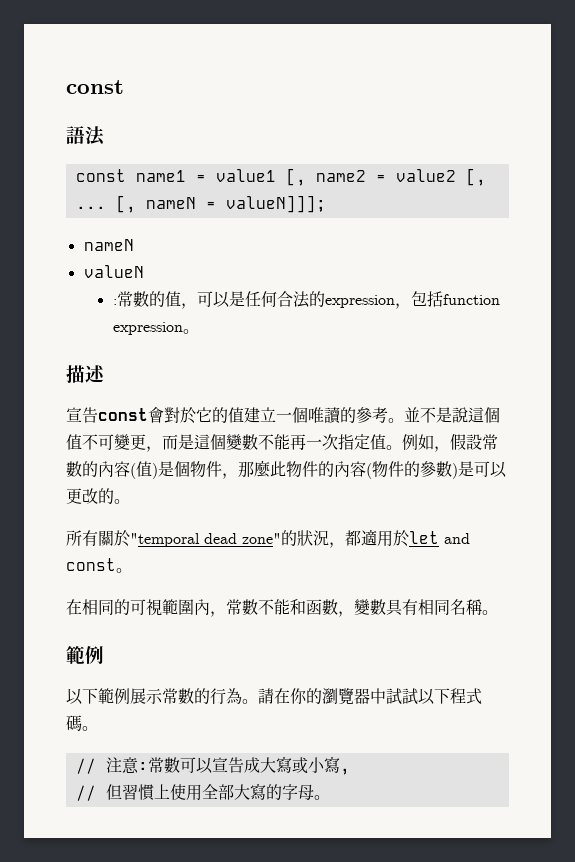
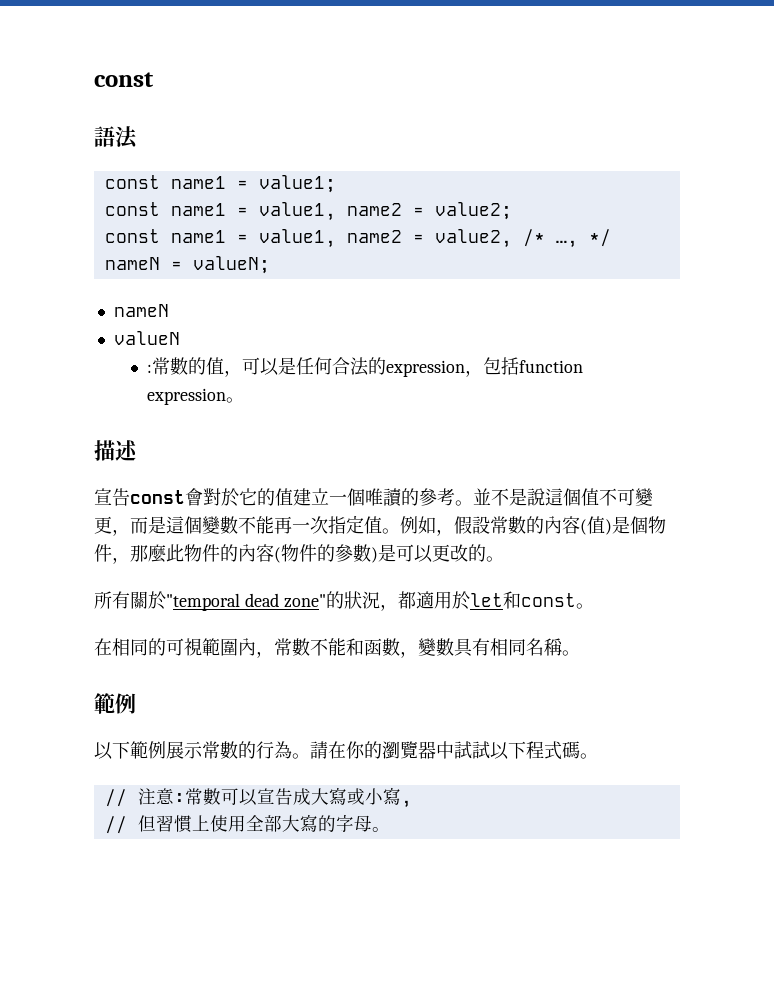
[215,168,486,186] [75,195,136,213] value1 [, name2 = value2 [, ... [, -> [258,175,336,193] [104,202,512,221] [104,229,611,248] value1; // const name1 = value1, name2 = value2; // const name1 = value1, name2 = value2, /* …, */
[225,195,326,213] valueN]]]; -> [192,256,270,274] valueN;
[444,533,470,544] and -> [502,591,521,609] 和

